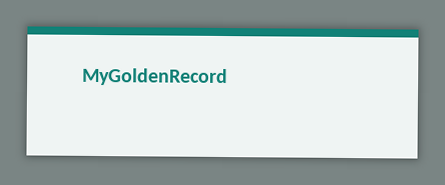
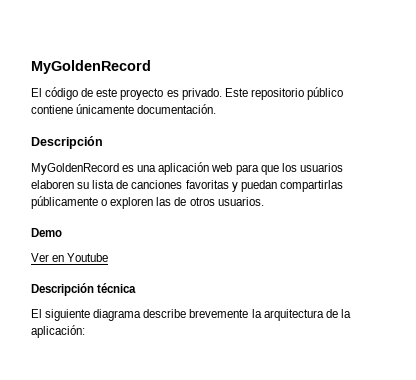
[82,67,228,87] MyGoldenRecord -> [31,60,151,74] [31,87,343,100] [31,104,217,114] [31,136,103,149] [31,162,343,175] [31,180,343,192] [31,196,264,209] [31,228,62,237] [31,253,109,262] [31,283,137,296] [31,309,351,321] [31,325,85,338] MyGoldenRecord // El código de este proyecto es privado. Este repositorio público contiene únicamente documentación. // Descripción // MyGoldenRecord es una aplicación web para que los usuarios elaboren su lista de canciones favoritas y puedan compartirlas públicamente o exploren las de otros usuarios. // Demo // Ver en Youtube // Descripción técnica // El siguiente diagrama describe brevemente la arquitectura de la aplicación:

